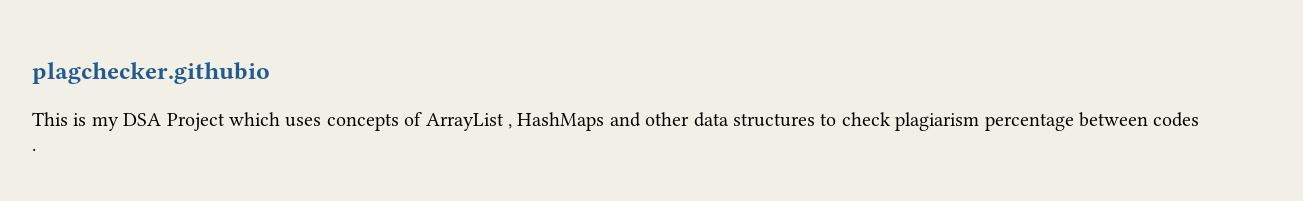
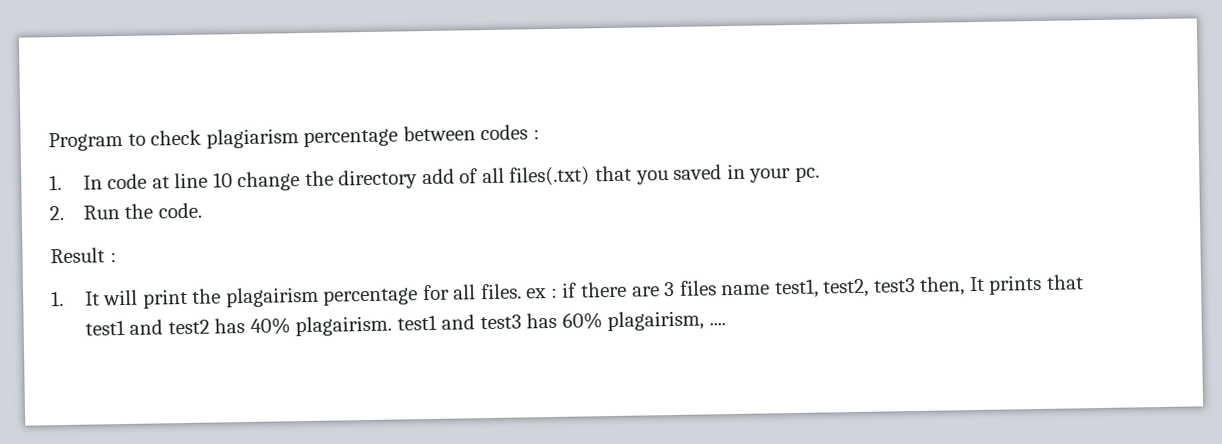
[32,62,270,84] [32,112,815,131] plagchecker.githubio // This is my DSA Project which uses concepts of ArrayList , HashMaps and other data structures -> [48,132,123,152] Program
[32,148,36,151] . -> [532,129,540,140] [49,163,820,192] [49,202,202,221] [50,247,117,264] [51,274,1084,309] [84,310,727,337] : // 1. In code at line 10 change the directory add of all files(.txt) that you saved in your pc. // 2. Run the code. // Result : // 1. It will print the plagairism percentage for all files. ex : if there are 3 files name test1, test2, test3 then, It prints that test1 and test2 has 40% plagairism. test1 and test3 has 60% plagairism, ....

